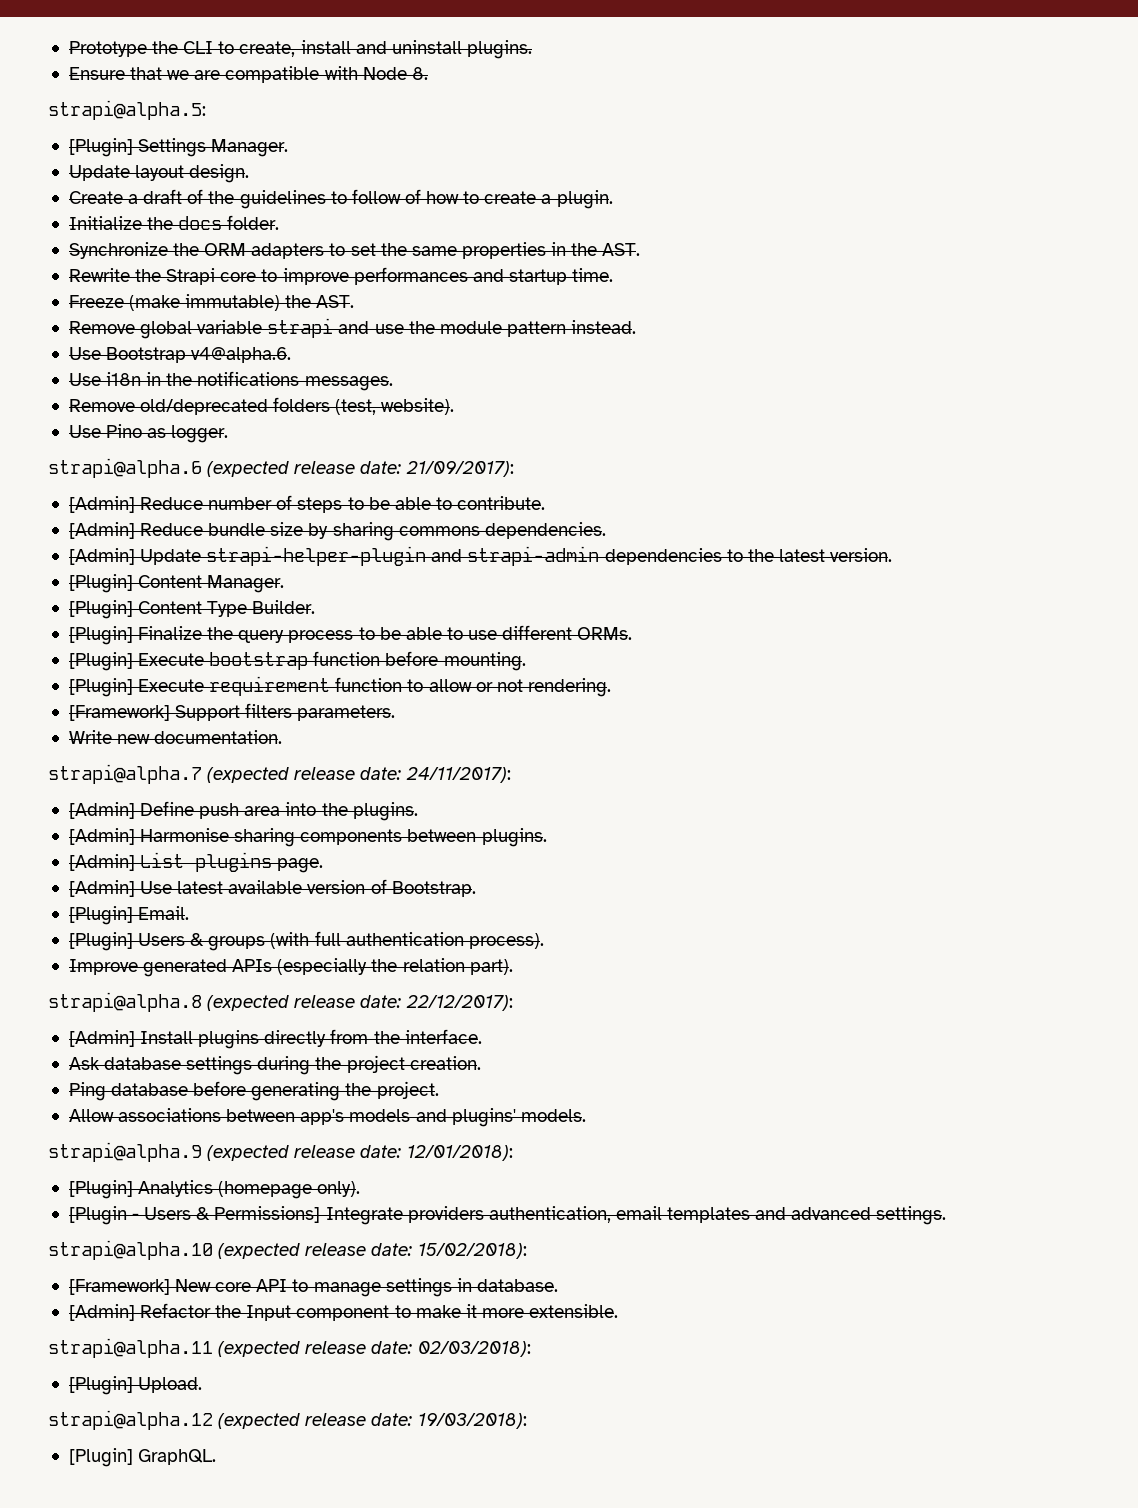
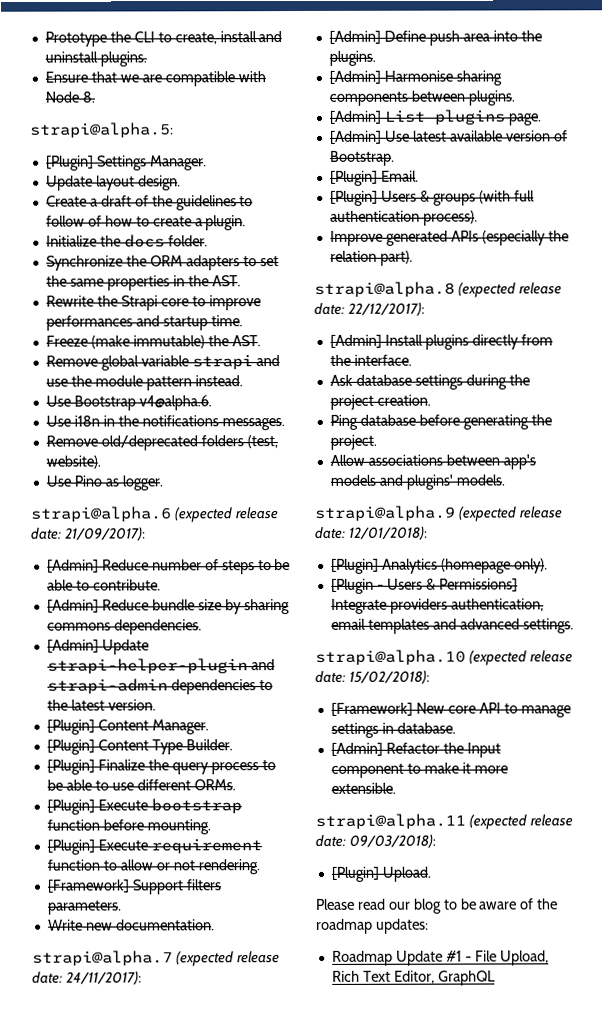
[417,1341,531,1357] 02/03/2018): -> [348,834,436,848] 09/03/2018):
[48,1410,527,1430] [68,1448,217,1467] strapi@alpha.12 (expected release date: 19/03/2018): // [Plugin] GraphQL. -> [316,898,559,914] [316,918,429,934] [331,950,549,966] [331,970,496,986] Please read our blog to be aware of the roadmap updates: // Roadmap Update #1 - File Upload, Rich Text Editor, GraphQL

